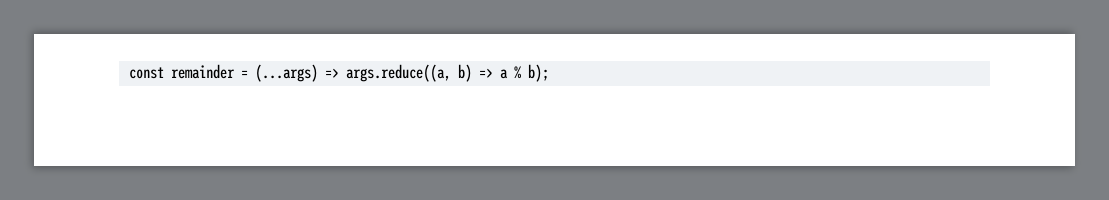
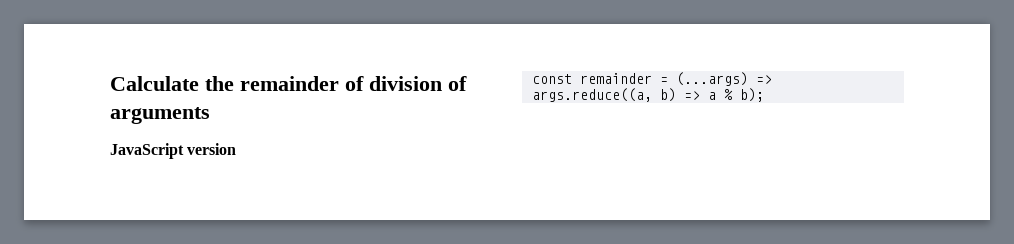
(128, 73) none -> [110,76,467,91] [110,107,210,124] [110,143,237,159] Calculate the remainder of division of arguments // JavaScript version //

